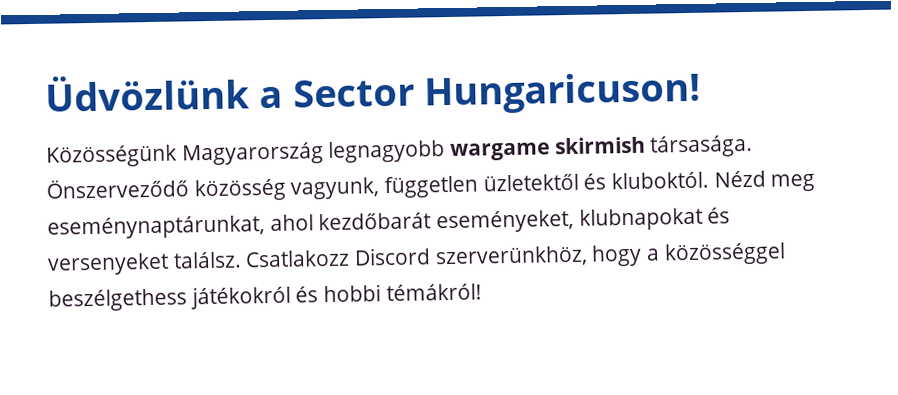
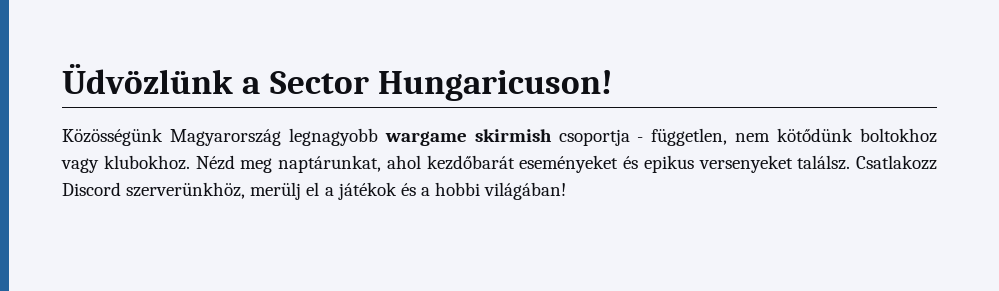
[650,134,754,158] [46,171,710,202] társasága. Önszerveződő közösség vagyunk, független üzletektől és kluboktól. -> [558,128,937,146] [61,155,190,173] csoportja - független, nem kötődünk boltokhoz vagy klubokhoz.
[47,215,265,240] eseménynaptárunkat, -> [278,155,381,173] naptárunkat,
[436,207,731,234] eseményeket, klubnapokat és -> [519,155,694,173] eseményeket és epikus
[591,242,786,267] [48,283,482,312] hogy a közösséggel beszélgethess játékokról és hobbi témákról! -> [250,182,567,200] merülj el a játékok és a hobbi világában!

